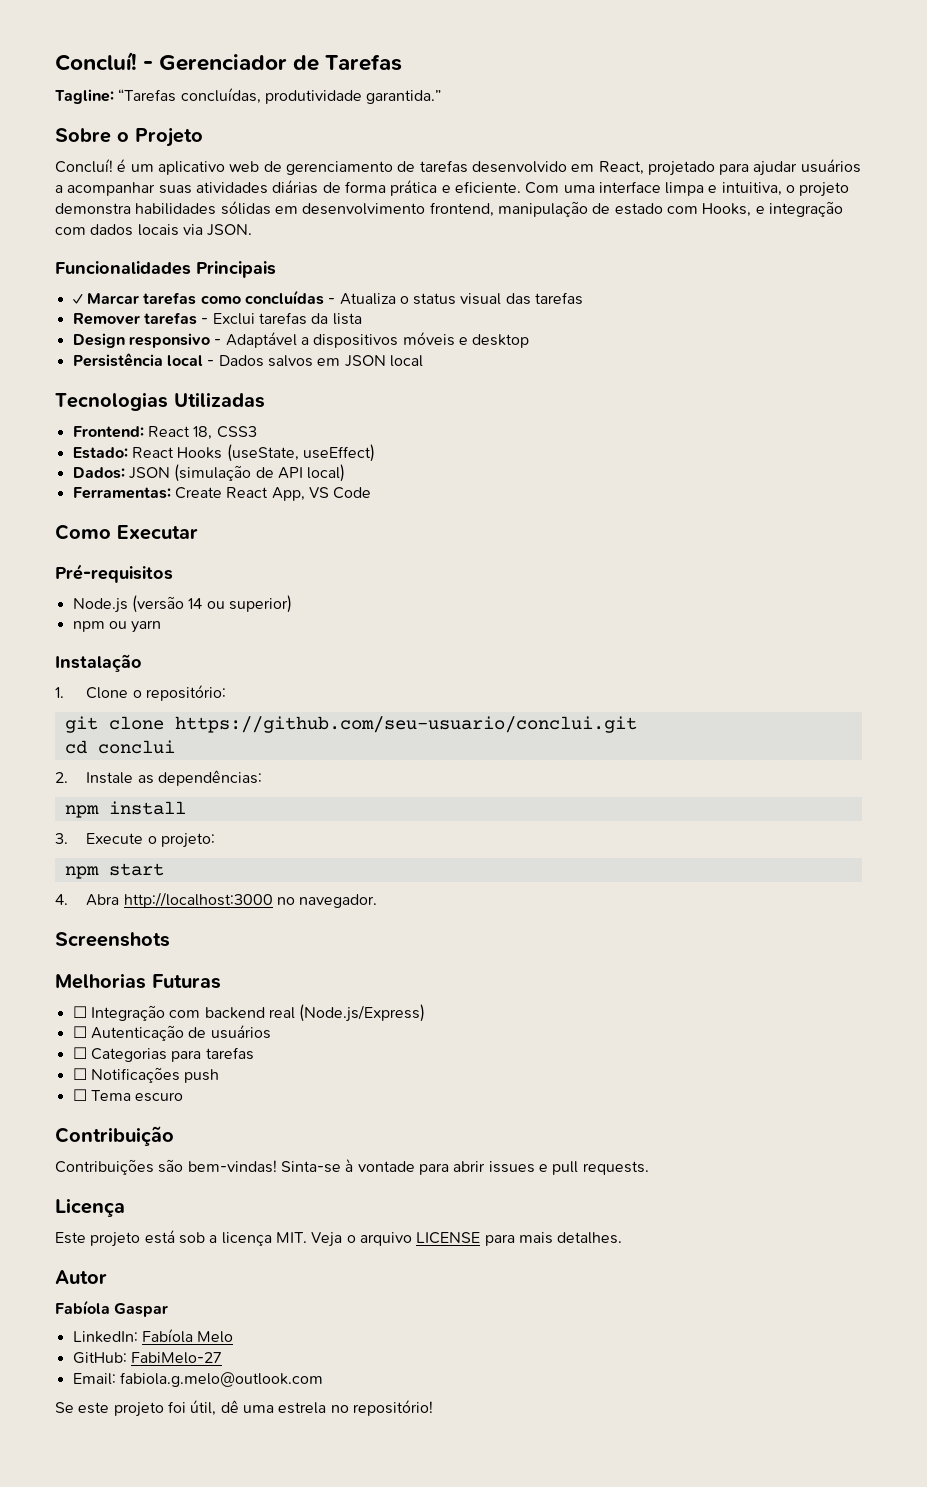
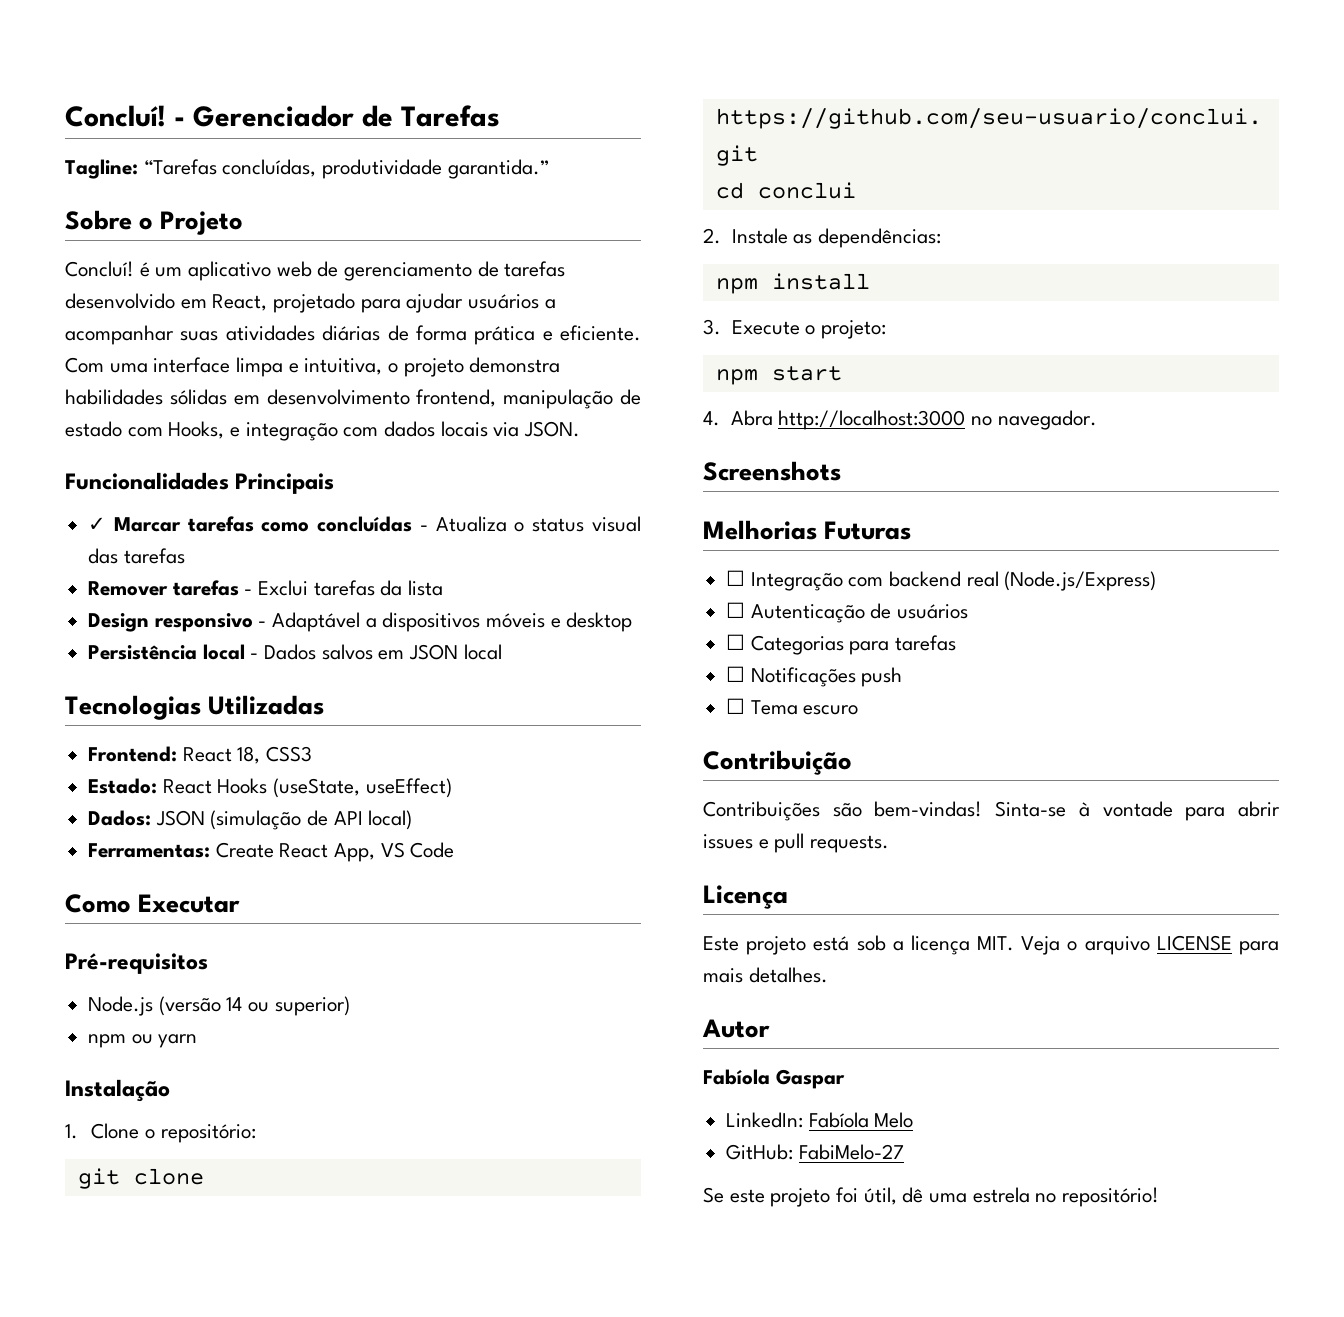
[72,1372,323,1387] // Email: fabiola.g.melo@outlook.com -> (904, 1152) none

